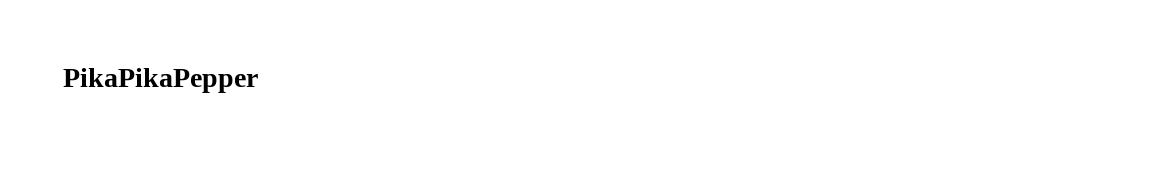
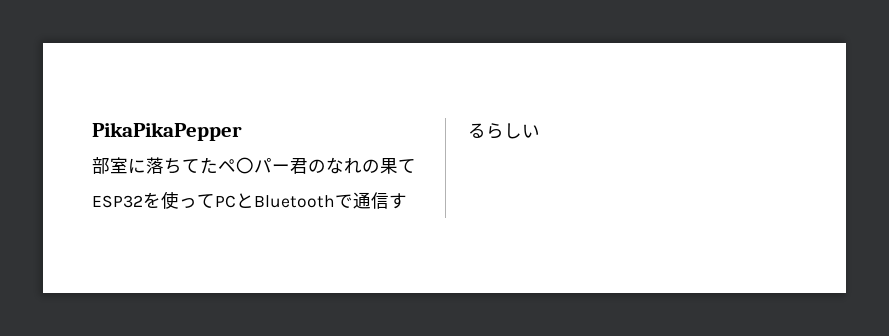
(258, 80) none -> [92,157,416,174] [92,191,407,209] [468,123,540,139] // 部室に落ちてたペ〇パー君のなれの果て // ESP32を使ってPCとBluetoothで通信するらしい

